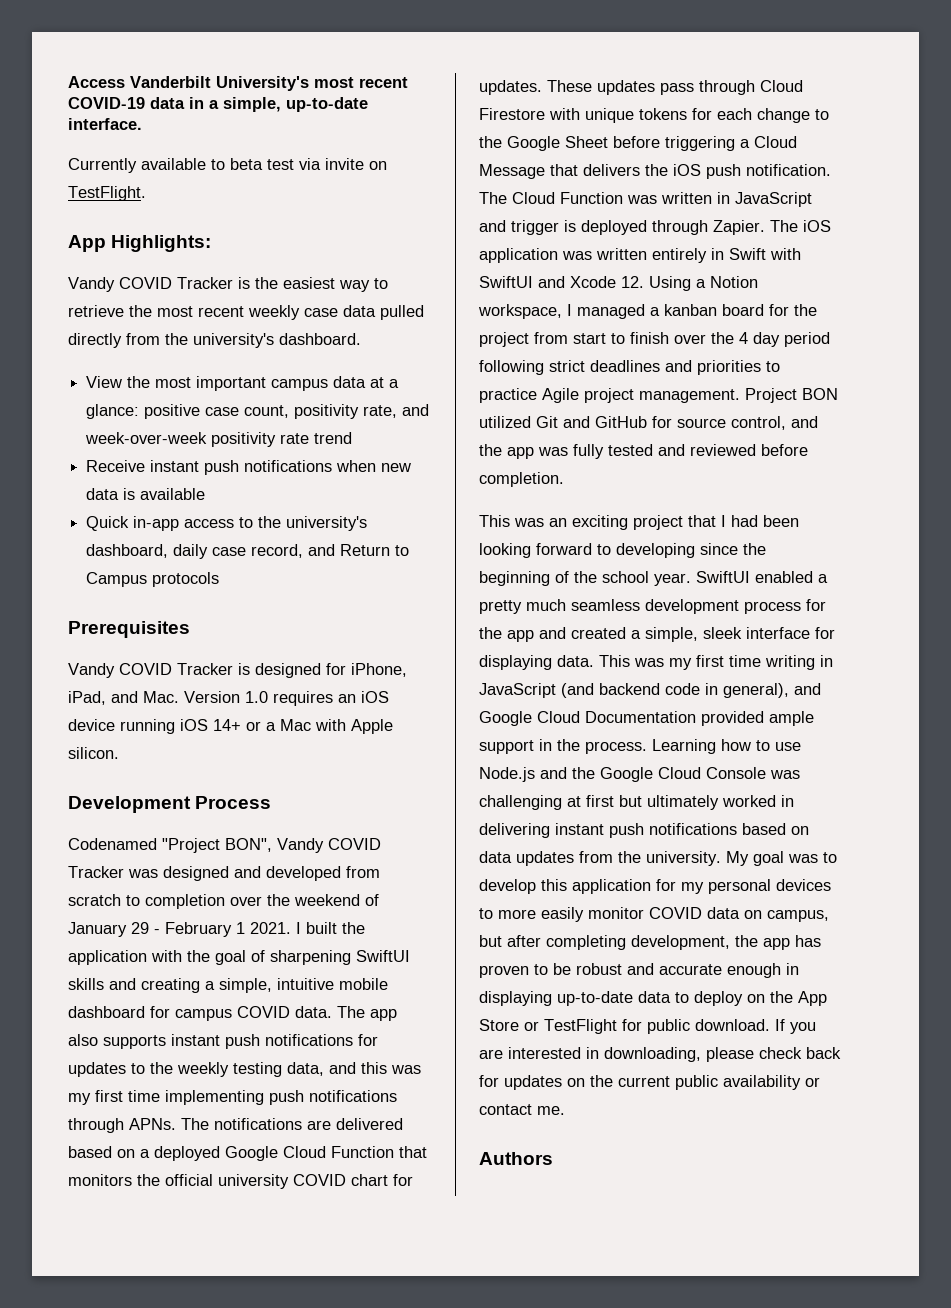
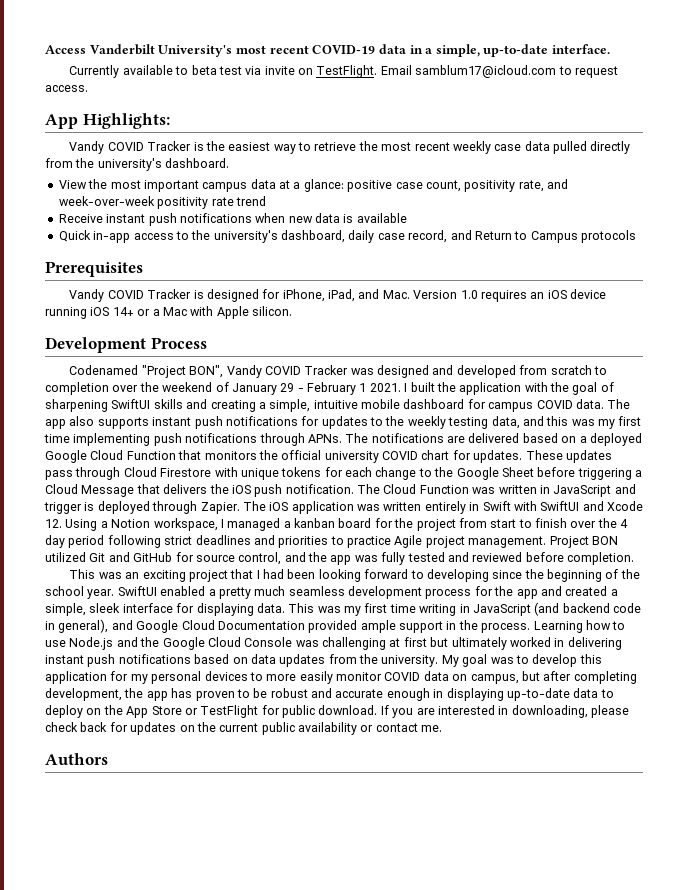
(146, 193) none -> [380,65,618,78] [45,85,88,92] Email samblum17@icloud.com to request access.

